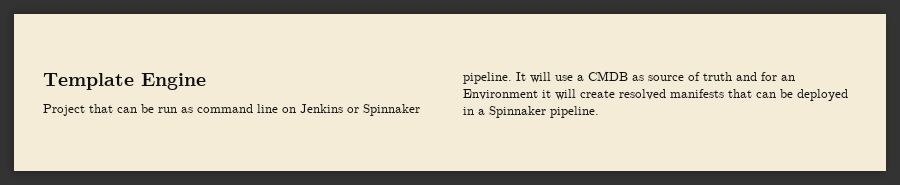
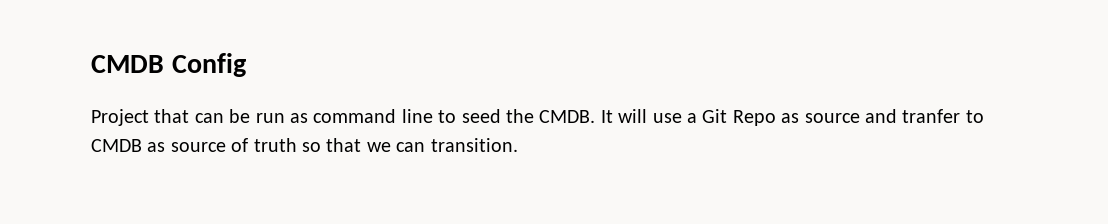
[43,73,206,90] Template Engine -> [91,53,246,77] CMDB Config
[282,104,420,116] [463,72,584,84] on Jenkins or Spinnaker pipeline. It will use a -> [438,109,984,126] to seed the CMDB. It will use a Git Repo as source and tranfer to
[736,72,795,81] [463,89,848,101] [463,106,599,118] and for an Environment it will create resolved manifests that can be deployed in a Spinnaker pipeline. -> [302,138,518,152] so that we can transition.

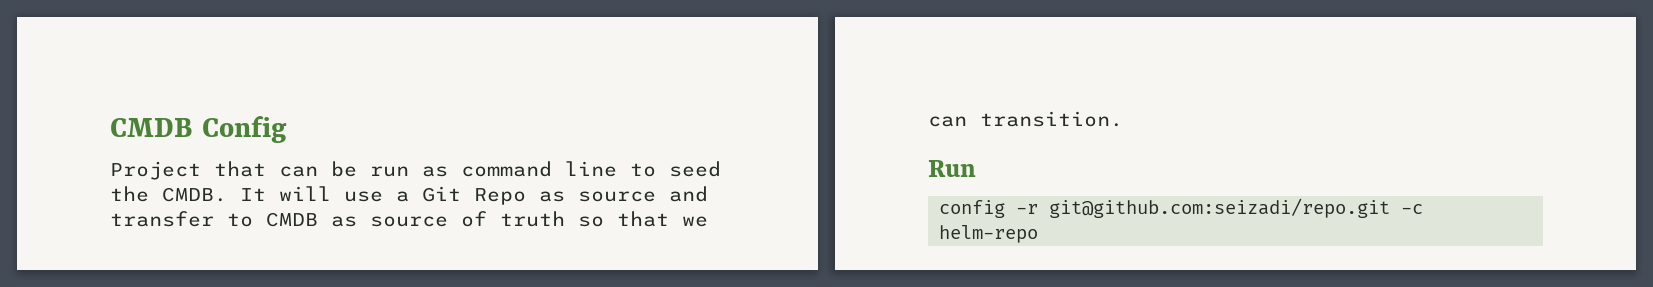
[902,109,961,123] tranfer -> [110,211,214,227] transfer
(518, 145) none -> [928,160,976,177] [939,198,1424,218] [939,225,1039,243] // Run // config -r git@github.com:seizadi/repo.git -c helm-repo

